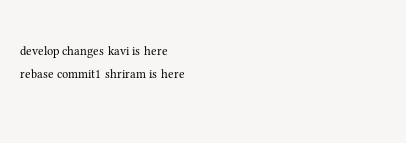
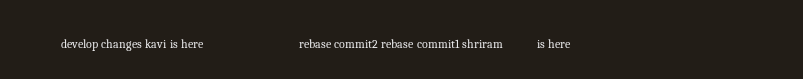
(54, 74) none -> [334,39,415,48] commit2 rebase

